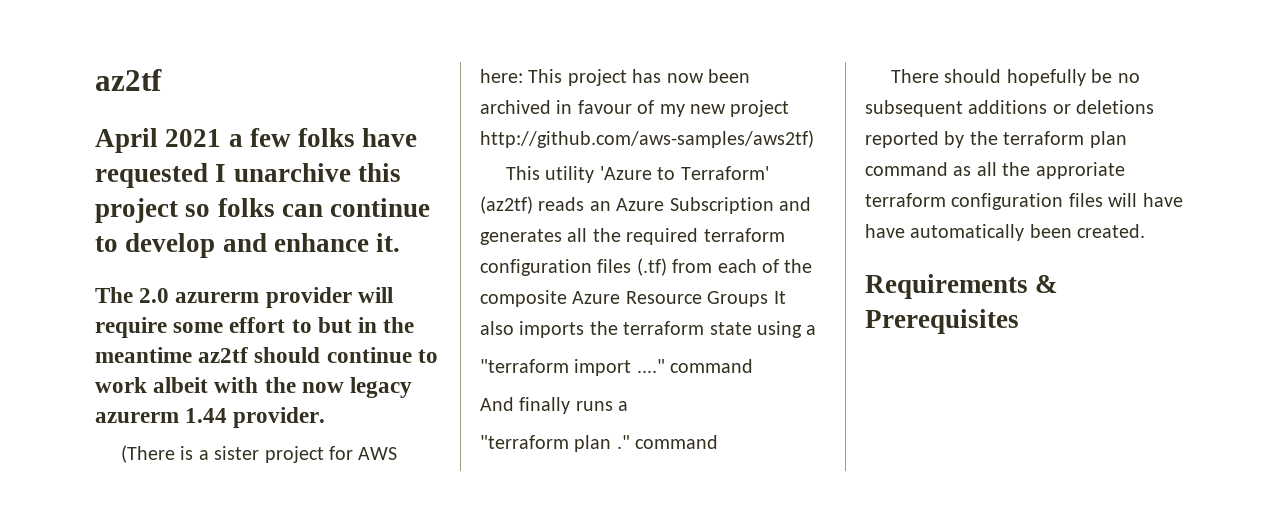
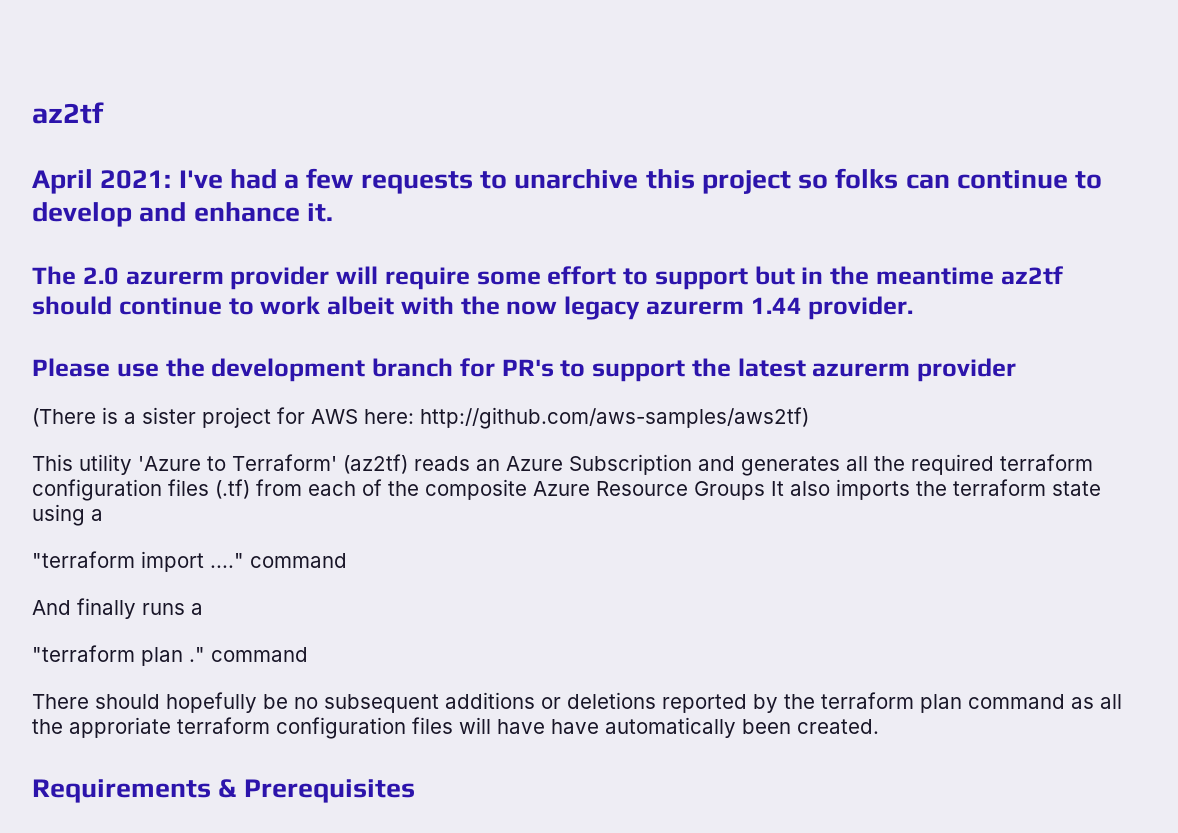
[165,128,418,147] [95,163,227,188] 2021 a few folks have requested I -> [100,168,508,194] 2021: I've had a few requests to
(312, 326) none -> [654,268,748,290] support
(326, 417) none -> [32,358,1016,382] // Please use the development branch for PR's to support the latest azurerm provider
[528,69,750,86] [480,100,790,117] This project has now been archived in favour of my new project -> (414, 416) none

